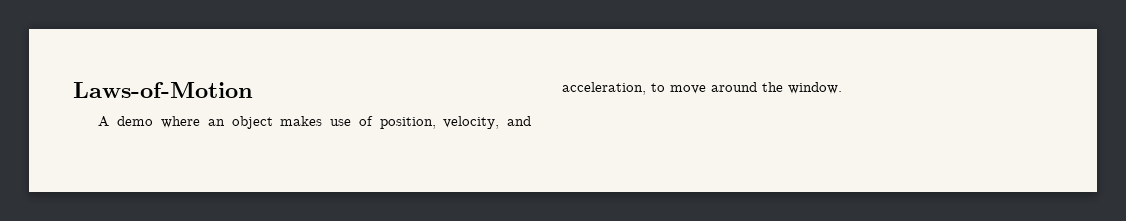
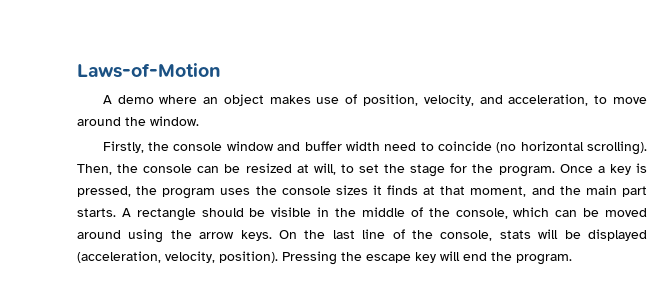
(842, 88) none -> [102,141,648,155] [77,163,647,177] [77,185,647,199] [77,207,648,221] [77,229,647,243] [77,251,572,265] // Firstly, the console window and buffer width need to coincide (no horizontal scrolling). Then, the console can be resized at will, to set the stage for the program. Once a key is pressed, the program uses the console sizes it finds at that moment, and the main part starts. A rectangle should be visible in the middle of the console, which can be moved around using the arrow keys. On the last line of the console, stats will be displayed (acceleration, velocity, position). Pressing the escape key will end the program.

